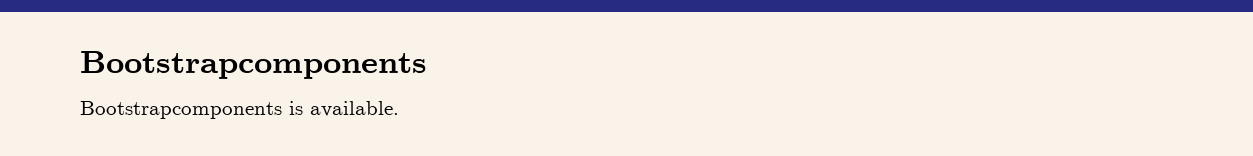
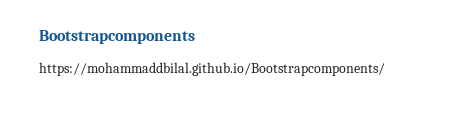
[80,101,399,119] Bootstrapcomponents is available. -> [39,62,385,76] https://mohammaddbilal.github.io/Bootstrapcomponents/

